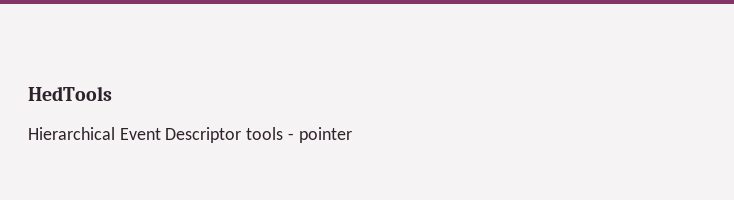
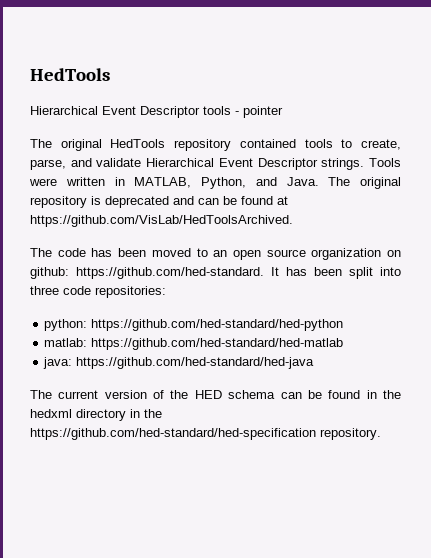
(352, 135) none -> [30,139,402,151] [30,158,401,170] [29,177,401,189] [30,196,288,208] [30,215,293,227] [30,248,401,260] [30,267,401,279] [30,286,166,298] [44,319,344,331] [44,338,344,350] [43,357,315,369] [30,390,402,399] [30,409,162,421] [30,428,381,440] // The original HedTools repository contained tools to create, parse, and validate Hierarchical Event Descriptor strings. Tools were written in MATLAB, Python, and Java. The original repository is deprecated and can be found at https://github.com/VisLab/HedToolsArchived. // The code has been moved to an open source organization on github: https://github.com/hed-standard. It has been split into three code repositories: // python: https://github.com/hed-standard/hed-python // matlab: https://github.com/hed-standard/hed-matlab // java: https://github.com/hed-standard/hed-java // The current version of the HED schema can be found in the hedxml directory in the https://github.com/hed-standard/hed-specification repository.

